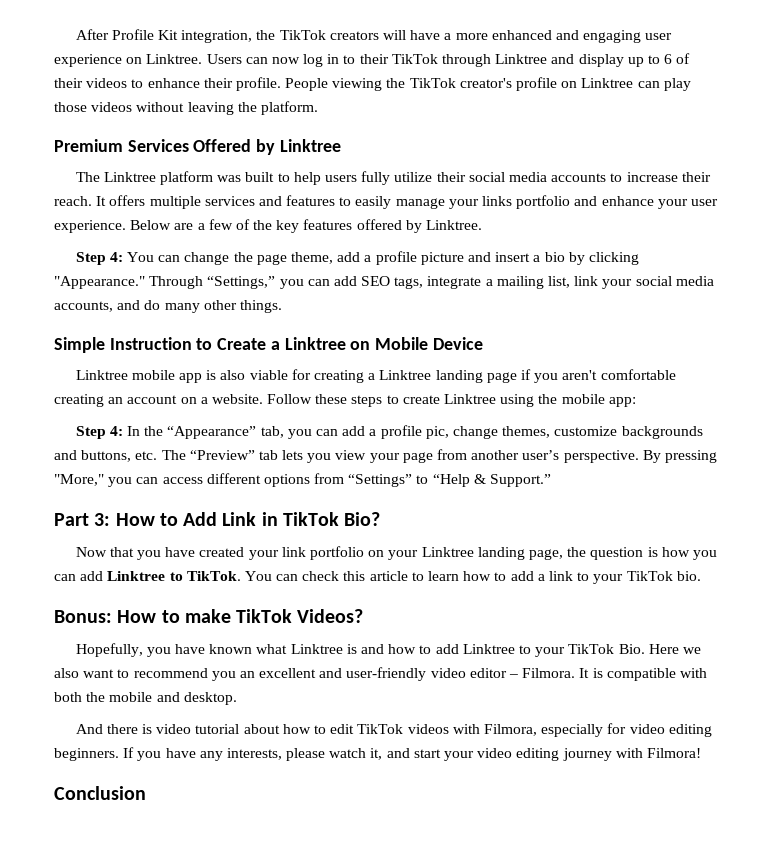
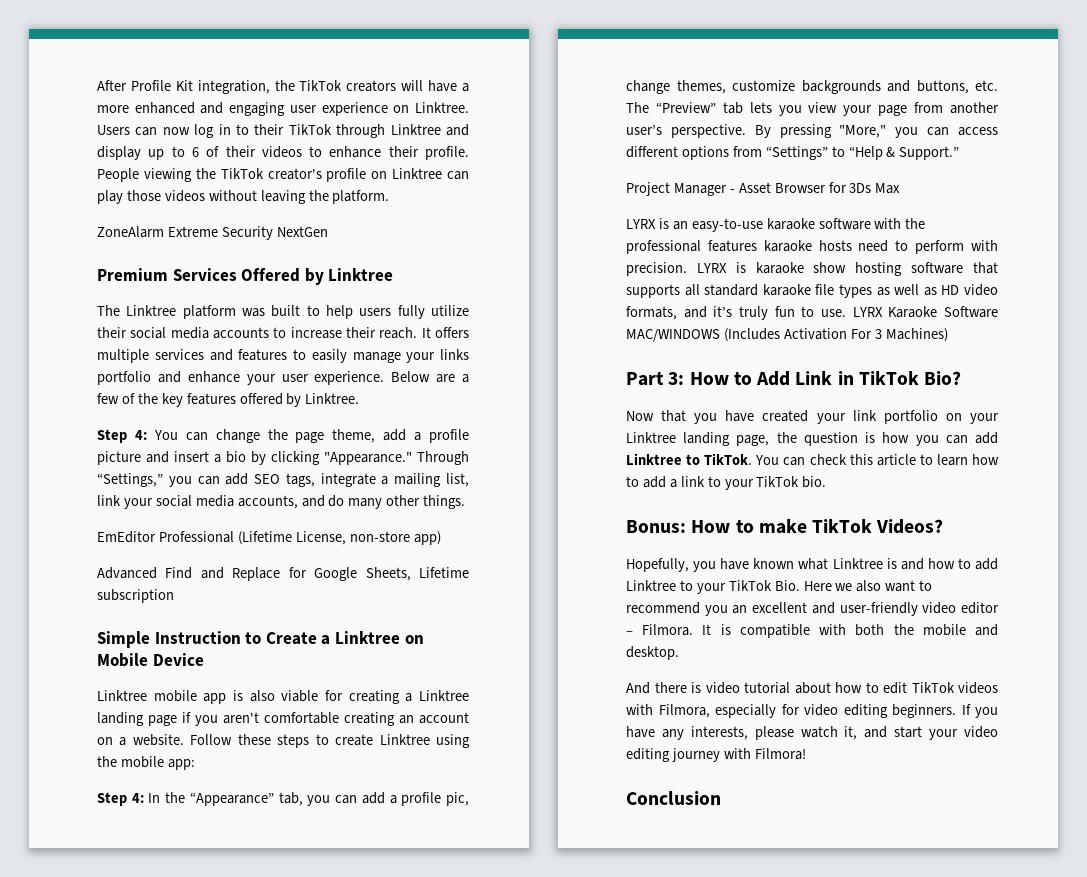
(318, 108) none -> [97,226,328,240] // ZoneAlarm Extreme Security NextGen
(282, 306) none -> [97,531,441,545] [97,567,470,581] [97,589,174,603] // EmEditor Professional (Lifetime License, non-store app) // Advanced Find and Replace for Google Sheets, Lifetime subscription
(552, 480) none -> [626,182,901,196] [626,218,926,232] [626,240,999,254] [626,262,999,276] [626,284,998,298] [626,306,998,320] [626,328,948,342] // Project Manager - Asset Browser for 3Ds Max // LYRX is an easy-to-use karaoke software with the professional features karaoke hosts need to perform with precision. LYRX is karaoke show hosting software that supports all standard karaoke file types as well as HD video formats, and it’s truly fun to use. LYRX Karaoke Software MAC/WINDOWS (Includes Activation For 3 Machines)

